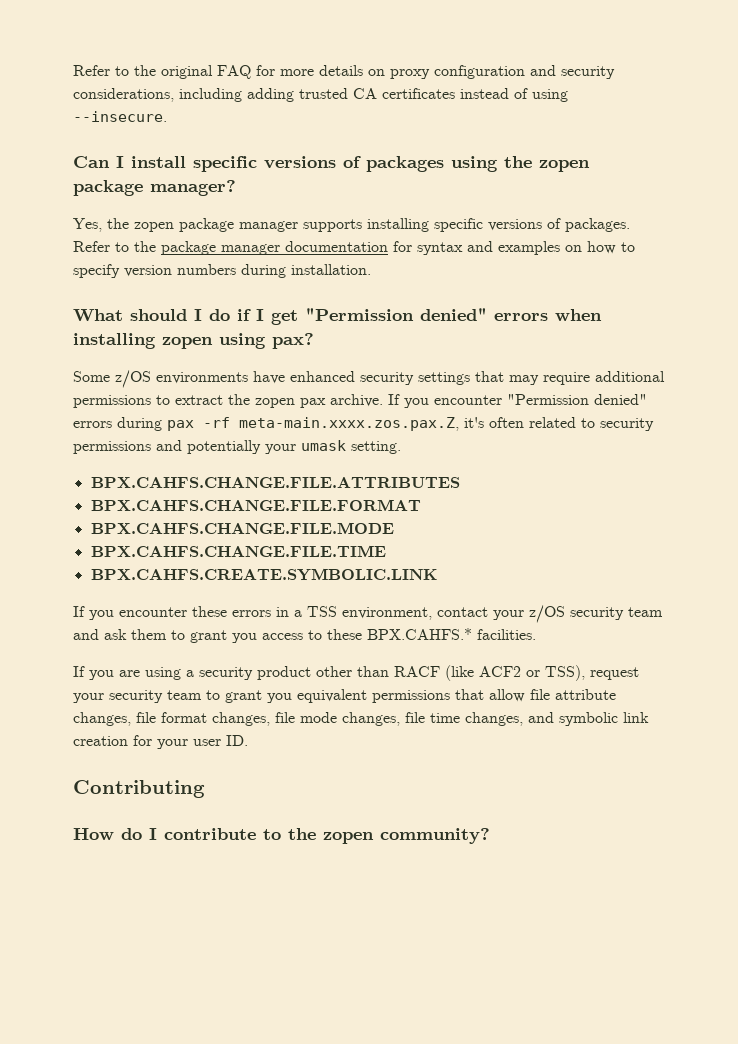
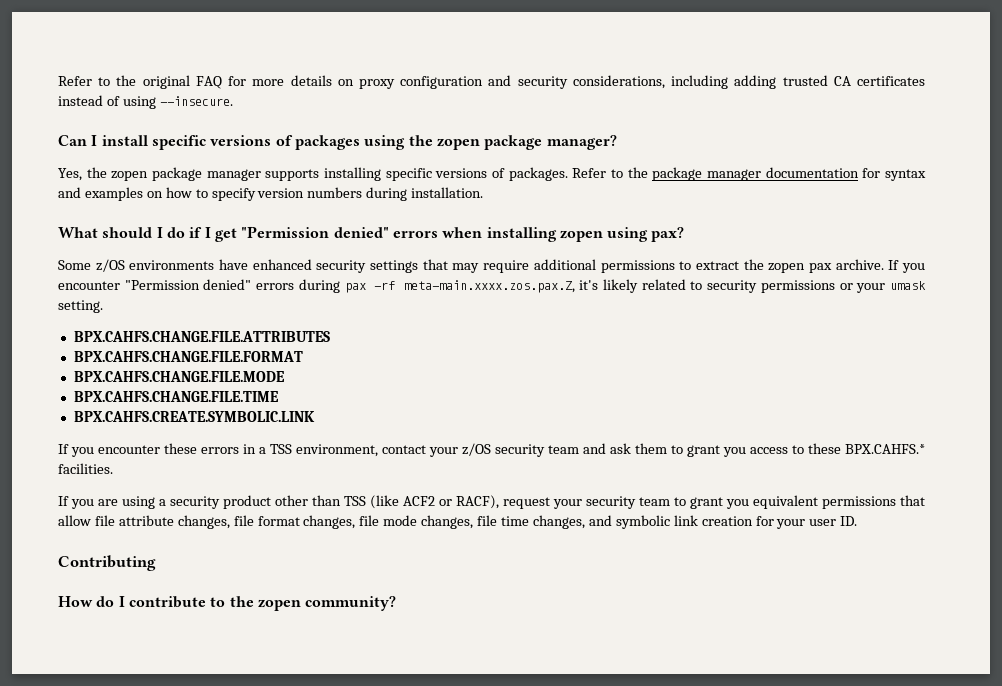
[489,417,524,428] often -> [602,279,638,293] likely
[156,440,261,454] and potentially -> [839,283,853,290] or
[394,666,440,677] RACF -> [344,496,366,506] TSS
[545,665,585,681] TSS), -> [456,495,499,509] RACF),

